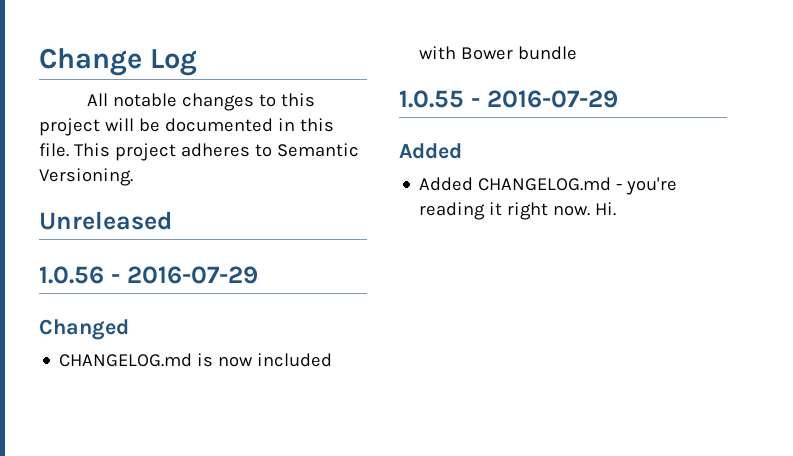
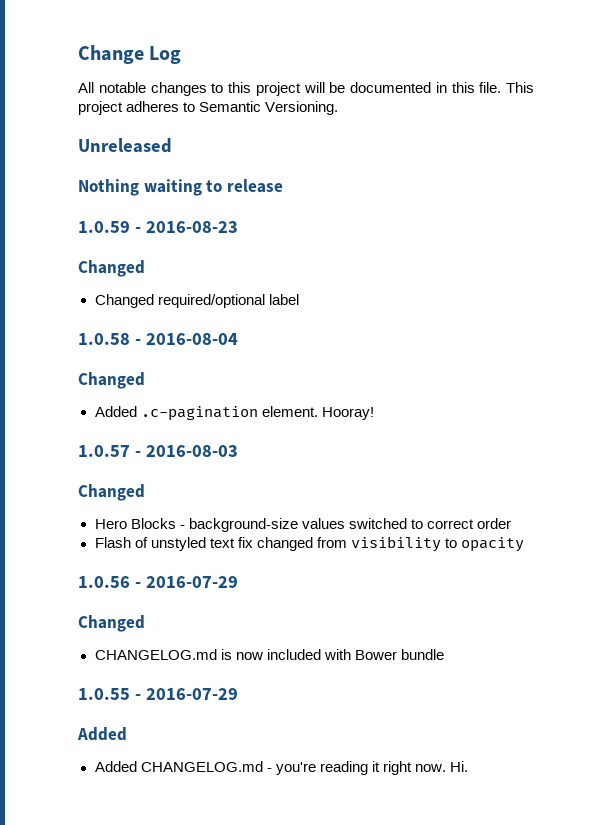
(172, 220) none -> [78,179,283,196] [78,221,238,233] [78,260,145,277] [94,294,299,308] [78,333,238,345] [78,372,145,389] [94,406,374,421] [78,445,238,457] [78,484,145,501] [94,518,511,532] [94,536,524,552] // Nothing waiting to release // 1.0.59 - 2016-08-23 // Changed // Changed required/optional label // 1.0.58 - 2016-08-04 // Changed // Added .c-pagination element. Hooray! // 1.0.57 - 2016-08-03 // Changed // Hero Blocks - background-size values switched to correct order // Flash of unstyled text fix changed from visibility to opacity

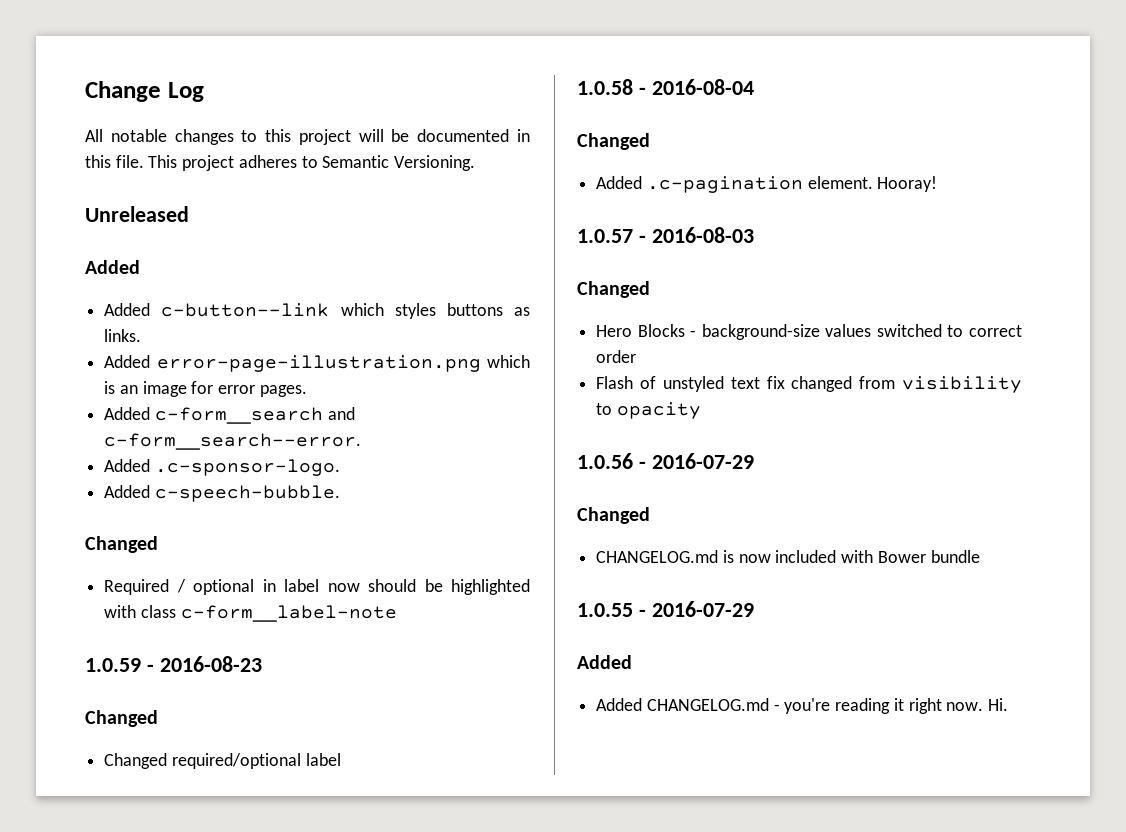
[78,179,283,196] Nothing waiting to release -> [85,260,140,274] [104,303,530,319] [104,329,142,342] [104,355,530,372] [104,381,307,397] [104,407,355,424] [104,433,362,450] [104,459,340,476] [104,485,340,502] [85,536,158,553] [104,579,530,595] [104,605,397,622] Added // Added c-button--link which styles buttons as links. // Added error-page-illustration.png which is an image for error pages. // Added c-form__search and c-form__search--error. // Added .c-sponsor-logo. // Added c-speech-bubble. // Changed // Required / optional in label now should be highlighted with class c-form__label-note

